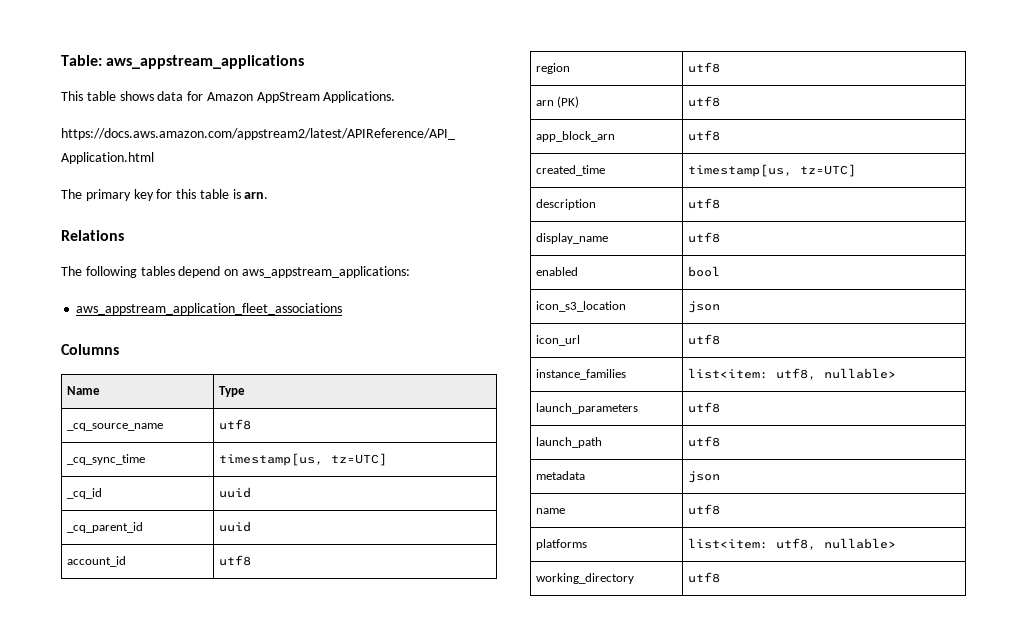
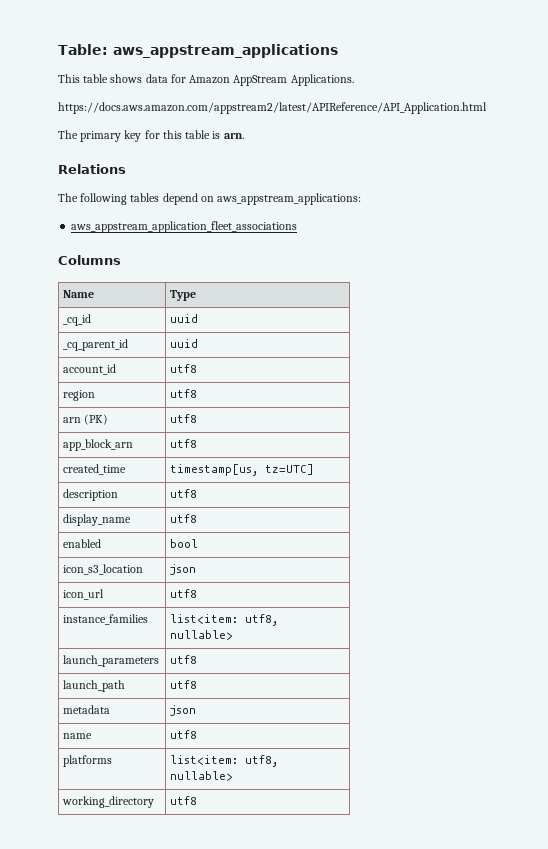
[67,423,164,431] [219,419,252,430] [67,454,146,465] [219,453,388,466] // _cq_source_name | utf8 // _cq_sync_time | timestamp[us, tz=UTC] -> (197, 295) none

